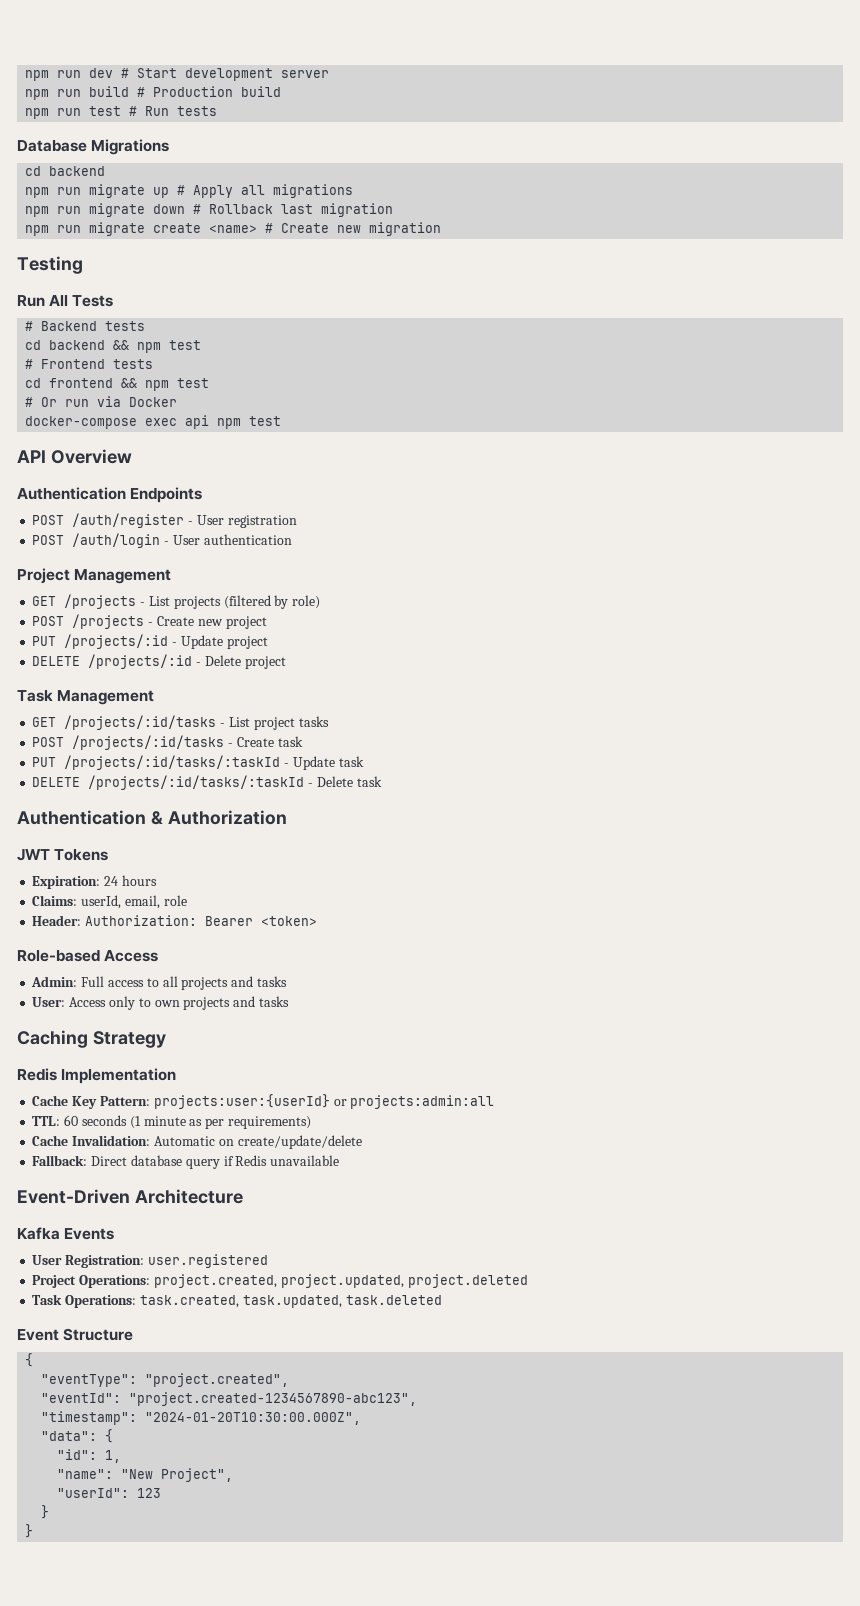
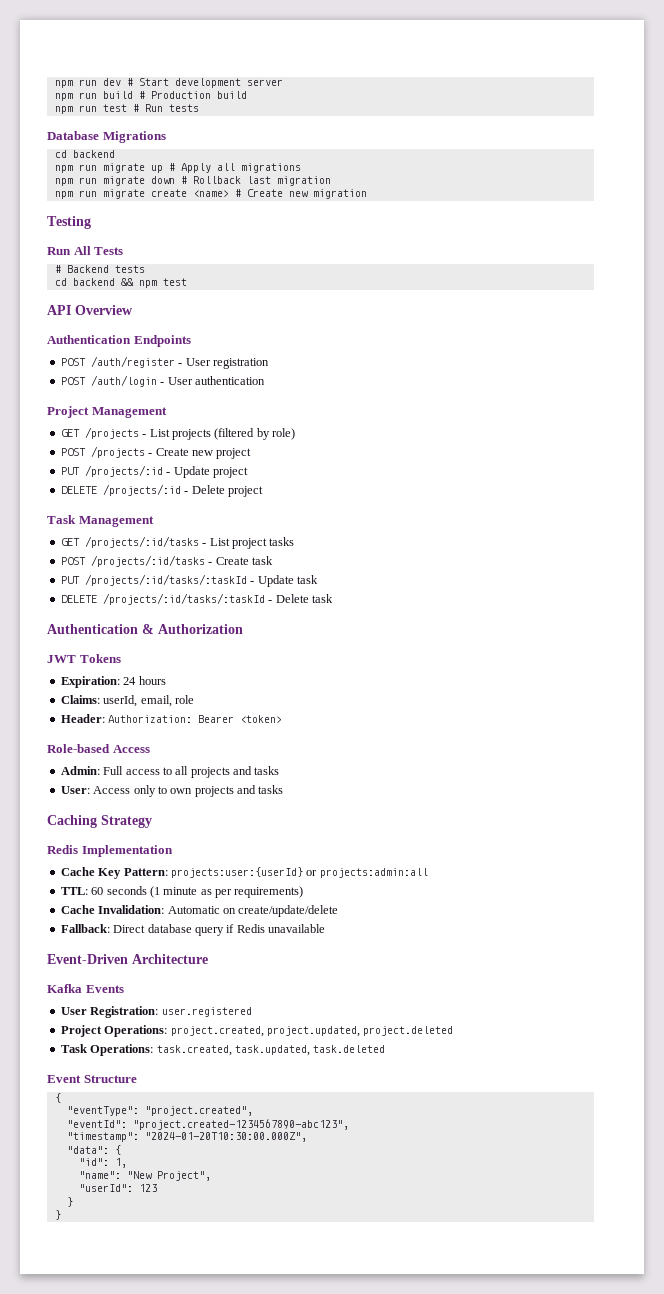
[25,359,154,369] [25,378,210,391] [25,396,178,407] [25,415,282,429] // # Frontend tests // cd frontend && npm test // # Or run via Docker // docker-compose exec api npm test -> (187, 282) none

